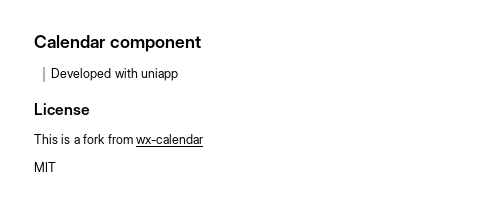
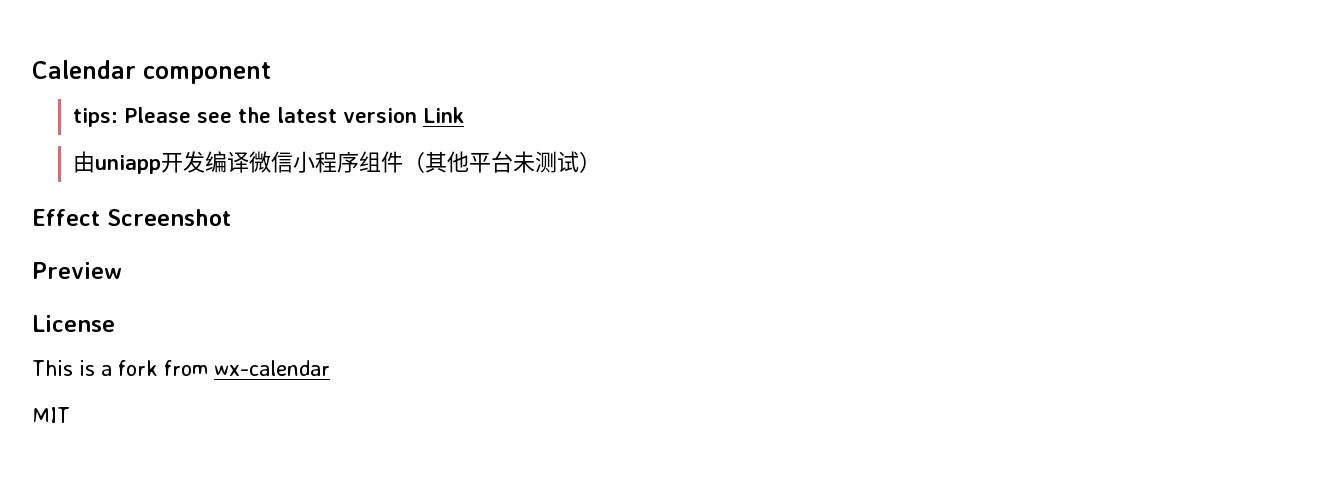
[51,68,179,81] Developed with uniapp -> [73,107,465,127] [73,151,602,174] [32,209,231,226] [32,262,122,279] tips: Please see the latest version Link // 由uniapp开发编译微信小程序组件（其他平台未测试） // Effect Screenshot // Preview

